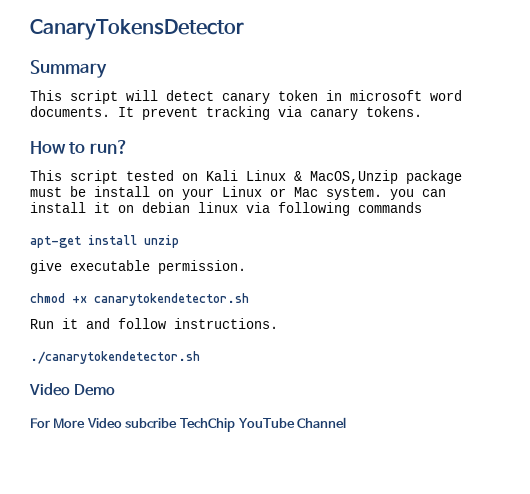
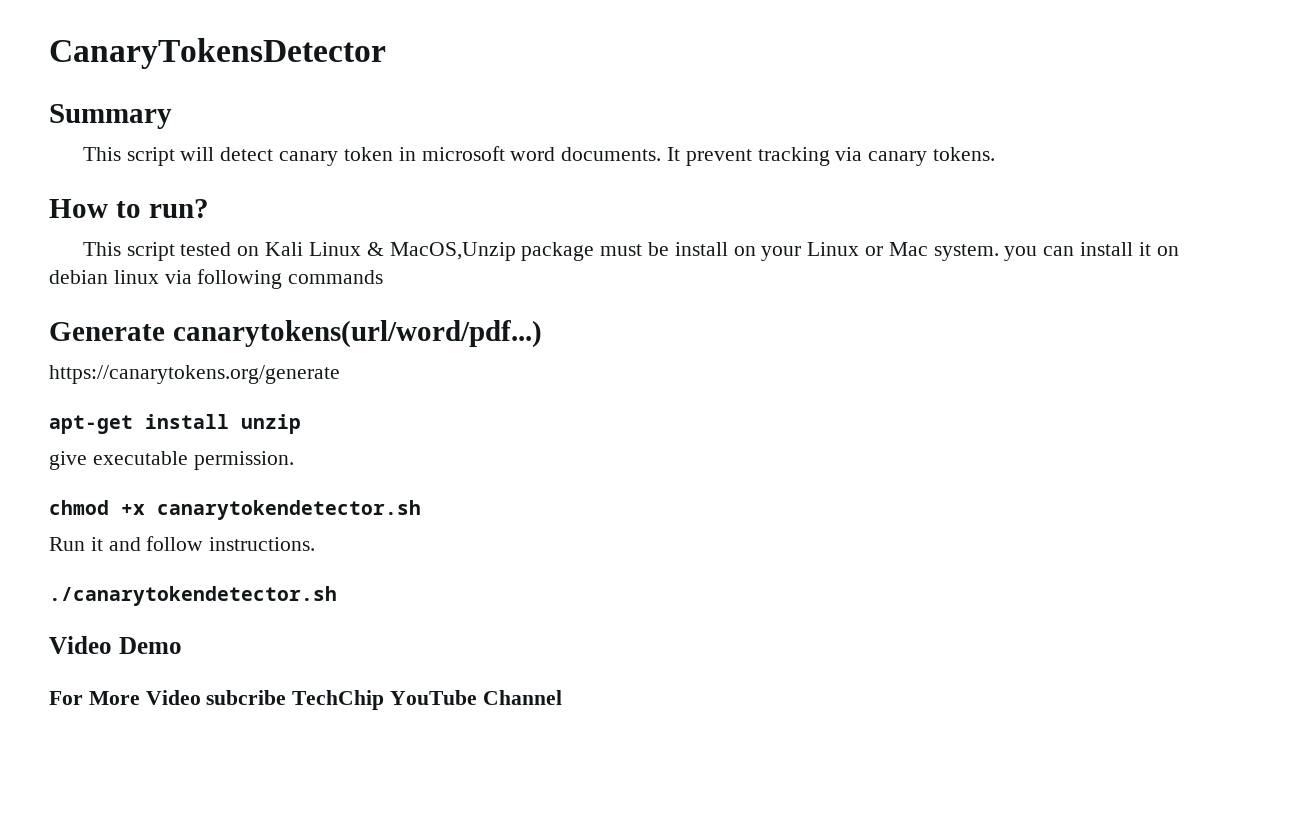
(422, 207) none -> [49,320,542,348] [49,365,340,384] // Generate canarytokens(url/word/pdf...) // https://canarytokens.org/generate

